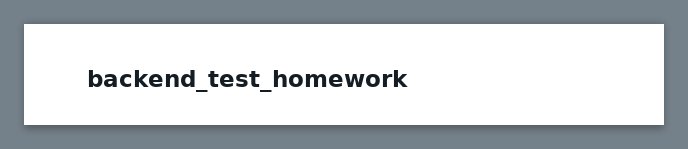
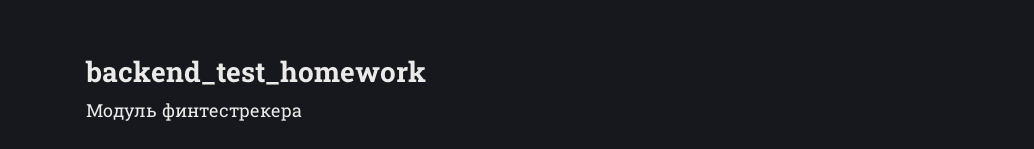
(408, 81) none -> [86,103,302,121] // Модуль финтестрекера

